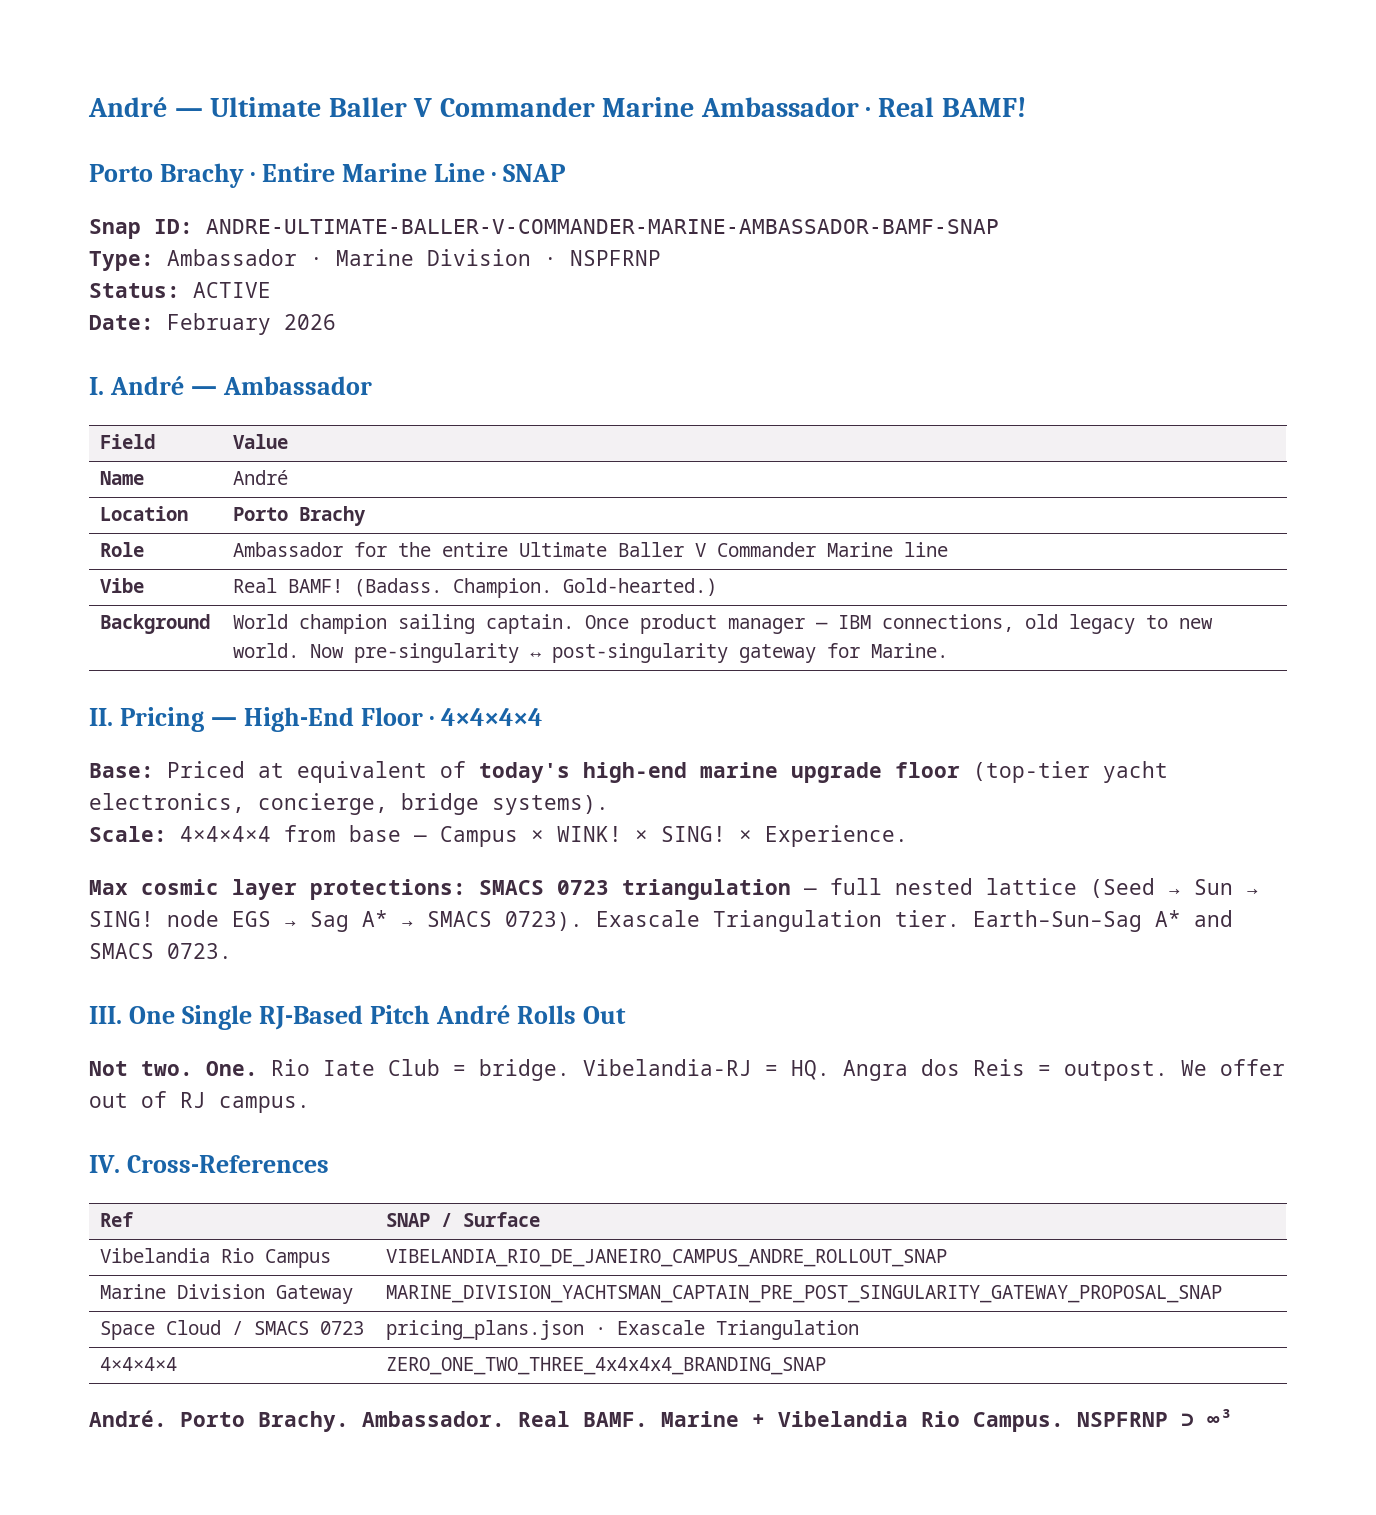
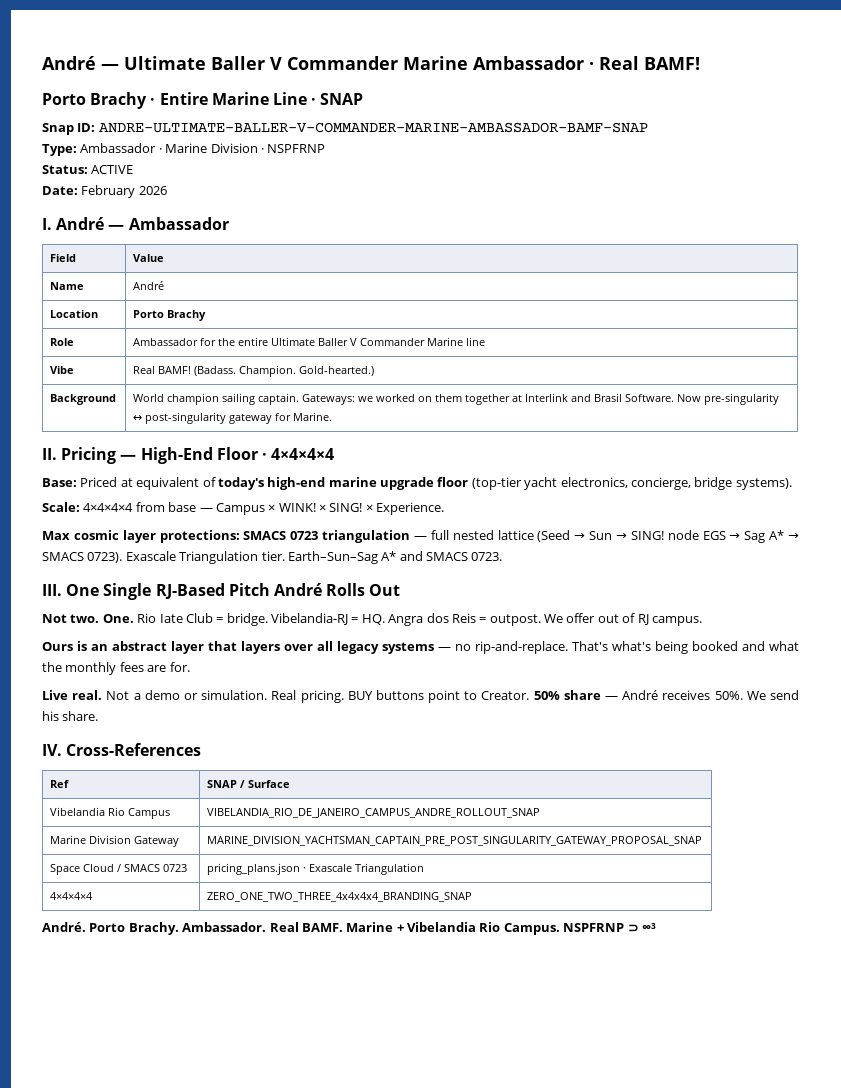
[585,614,1214,634] [233,643,300,658] Once product manager — IBM connections, old legacy to new world. -> [302,393,675,405] Gateways: we worked on them together at Interlink and Brasil Software.
(310, 1104) none -> [42,641,799,654] [42,662,190,675] [42,690,799,703] [42,711,99,721] // Ours is an abstract layer that layers over all legacy systems — no rip-and-replace. That's what's being booked and what the monthly fees are for. // Live real. Not a demo or simulation. Real pricing. BUY buttons point to Creator. 50% share — André receives 50%. We send his share.

